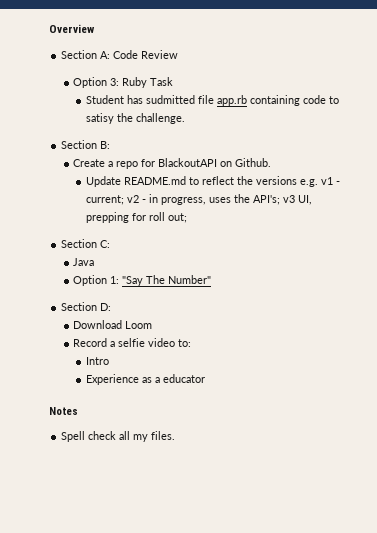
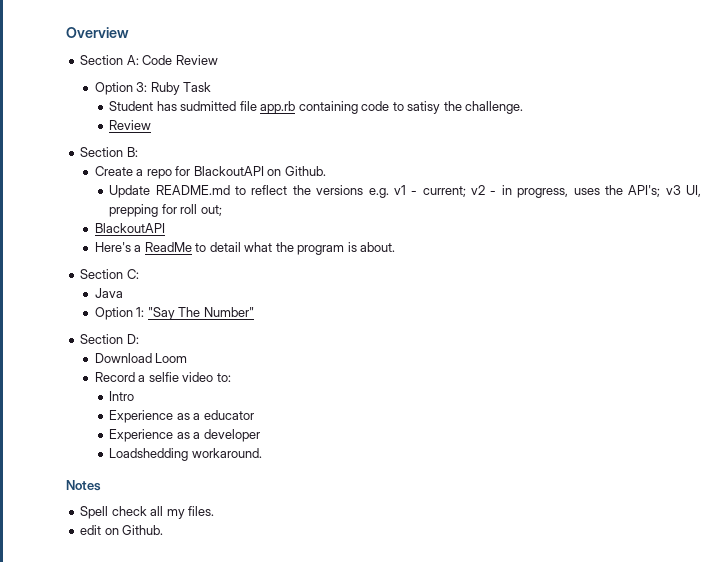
(185, 118) none -> [109,120,152,130] // Review
(187, 218) none -> [94,223,165,233] [94,242,396,255] // BlackoutAPI // Here's a ReadMe to detail what the program is about.
(205, 378) none -> [109,429,260,442] [109,448,262,461] // Experience as a developer // Loadshedding workaround.
(176, 435) none -> [80,525,164,535] // edit on Github.

